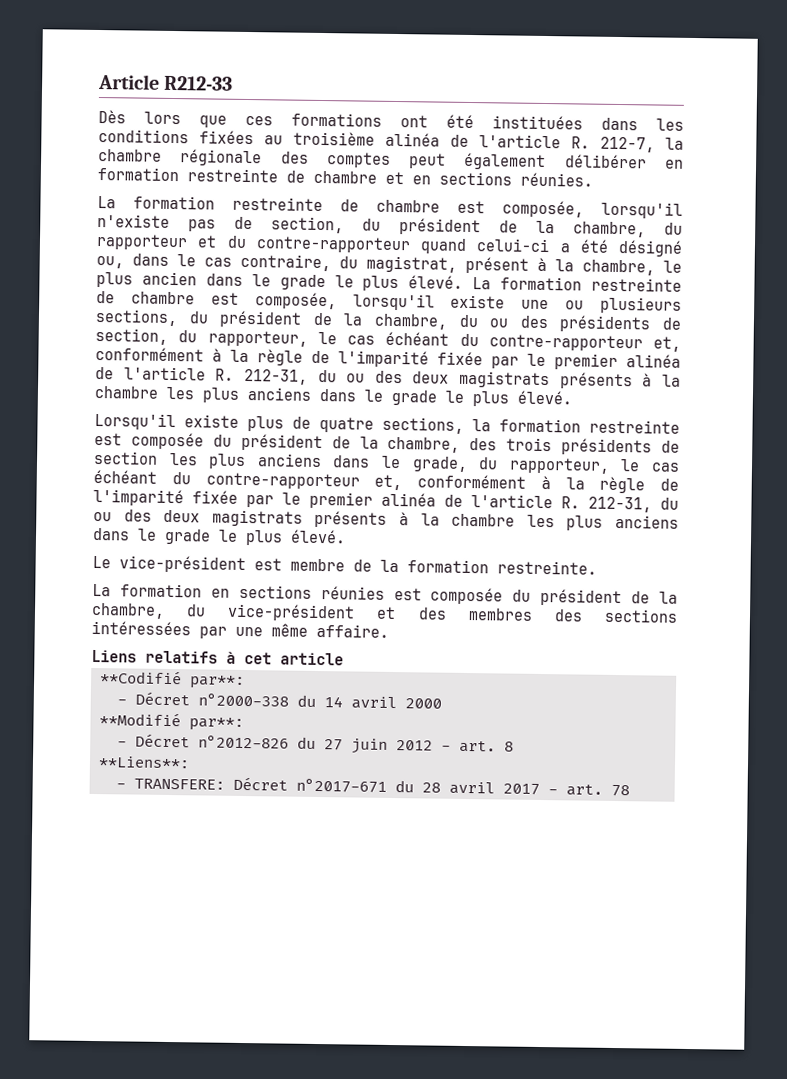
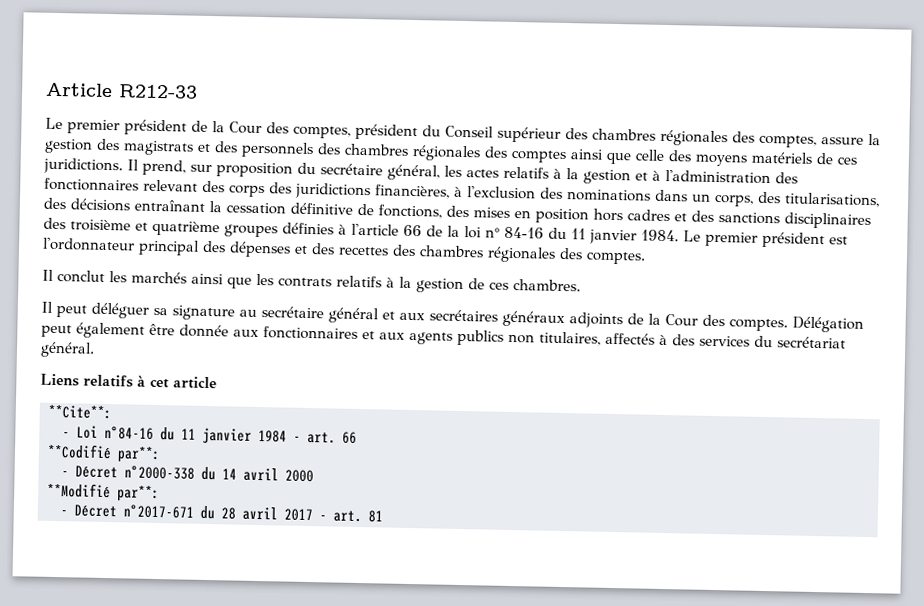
[98,110,684,131] [98,128,684,153] [98,148,684,171] [97,166,593,187] [97,195,683,219] [97,213,683,238] [96,233,683,257] [96,253,682,276] [96,271,682,292] [96,290,682,314] [95,308,683,333] [95,327,681,352] [95,346,681,370] [95,366,681,390] [94,385,573,407] [94,412,680,434] [94,432,680,456] [93,450,681,474] [93,469,679,494] [93,488,679,513] [93,509,680,531] [92,527,346,546] [92,555,597,575] [92,583,678,607] [91,602,679,623] [91,620,389,639] Dès lors que ces formations ont été instituées dans les conditions fixées au troisième alinéa de l'article R. 212-7, la chambre régionale des comptes peut également délibérer en formation restreinte de chambre et en sections réunies. // La formation restreinte de chambre est composée, lorsqu'il n'existe pas de section, du président de la chambre, du rapporteur et du contre-rapporteur quand celui-ci a été désigné ou, dans le cas contraire, du magistrat, présent à la chambre, le plus ancien dans le grade le plus élevé. La formation restreinte de chambre est composée, lorsqu'il existe une ou plusieurs sections, du président de la chambre, du ou des présidents de section, du rapporteur, le cas échéant du contre-rapporteur et, conformément à la règle de l'imparité fixée par le premier alinéa de l'article R. 212-31, du ou des deux magistrats présents à la chambre les plus anciens dans le grade le plus élevé. // Lorsqu'il existe plus de quatre sections, la formation restreinte est composée du président de la chambre, des trois présidents de section les plus anciens dans le grade, du rapporteur, le cas échéant du contre-rapporteur et, conformément à la règle de l'imparité fixée par le premier alinéa de l'article R. 212-31, du ou des deux magistrats présents à la chambre les plus anciens dans le grade le plus élevé. // Le vice-président est membre de la formation restreinte. // La formation en sections réunies est composée du président de la chambre, du vice-président et des membres des sections intéressées par une même affaire. -> [45,117,881,148] [44,138,857,167] [43,157,798,185] [44,177,880,208] [43,197,871,230] [43,217,848,249] [42,237,646,265] [42,269,581,294] [41,301,864,333] [41,322,846,349] [40,341,95,358] Le premier président de la Cour des comptes, président du Conseil supérieur des chambres régionales des comptes, assure la gestion des magistrats et des personnels des chambres régionales des comptes ainsi que celle des moyens matériels de ces juridictions. Il prend, sur proposition du secrétaire général, les actes relatifs à la gestion et à l'administration des fonctionnaires relevant des corps des juridictions financières, à l'exclusion des nominations dans un corps, des titularisations, des décisions entraînant la cessation définitive de fonctions, des mises en position hors cadres et des sanctions disciplinaires des troisième et quatrième groupes définies à l'article 66 de la loi n° 84-16 du 11 janvier 1984. Le premier président est l'ordonnateur principal des dépenses et des recettes des chambres régionales des comptes. // Il conclut les marchés ainsi que les contrats relatifs à la gestion de ces chambres. // Il peut déléguer sa signature au secrétaire général et aux secrétaires généraux adjoints de la Cour des comptes. Délégation peut également être donnée aux fonctionnaires et aux agents publics non titulaires, affectés à des services du secrétariat général.
(344, 659) none -> [48,404,112,420] [62,425,357,444] // **Cite**: // - Loi n°84-16 du 11 janvier 1984 - art. 66
[197,735,514,754] [97,756,190,769] [115,776,288,791] n°2012-826 du 27 juin 2012 - art. 8 // **Liens**: // - TRANSFERE: Décret -> (117, 511) none
[610,784,630,797] 78 -> [368,510,383,523] 81

